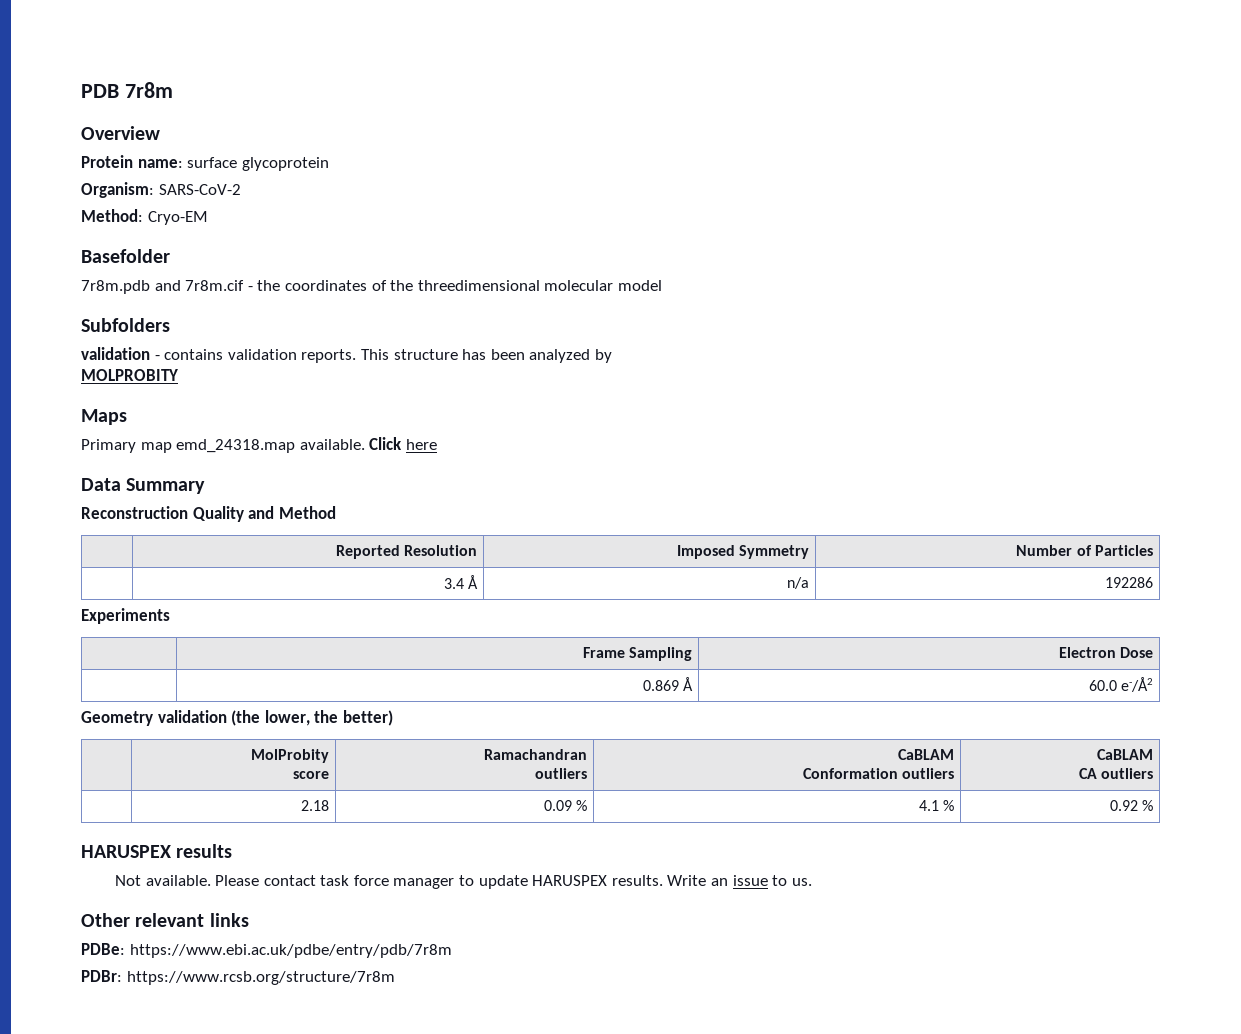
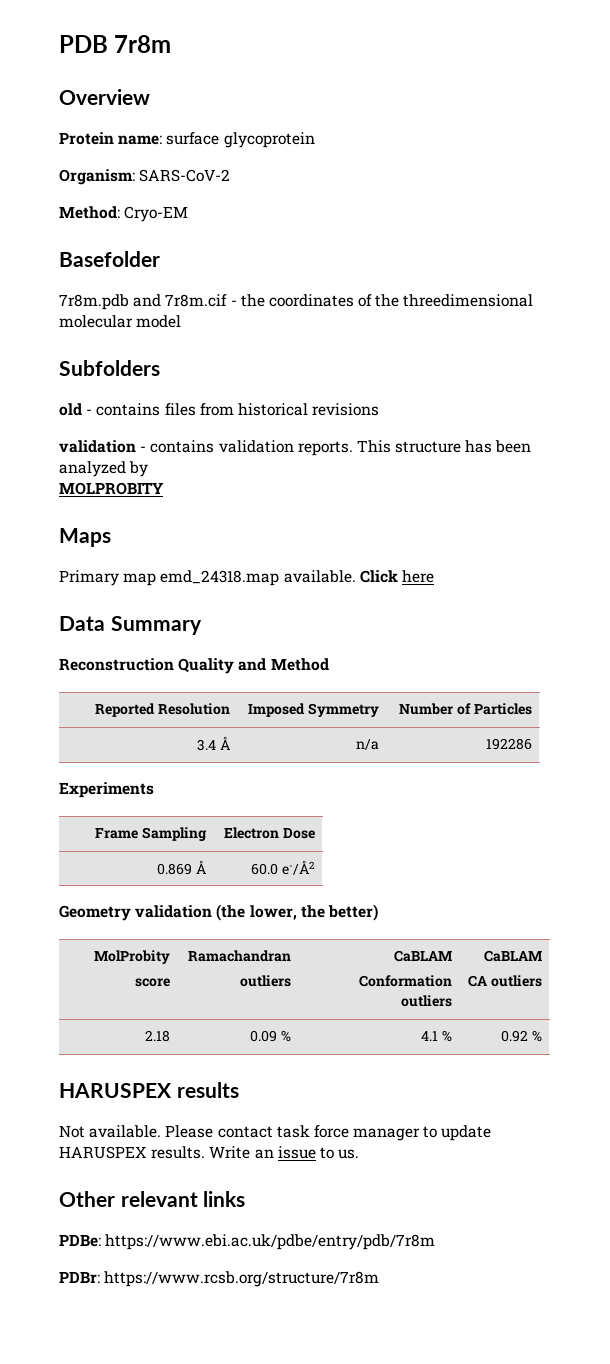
(170, 325) none -> [59,403,380,416] // old - contains files from historical revisions

